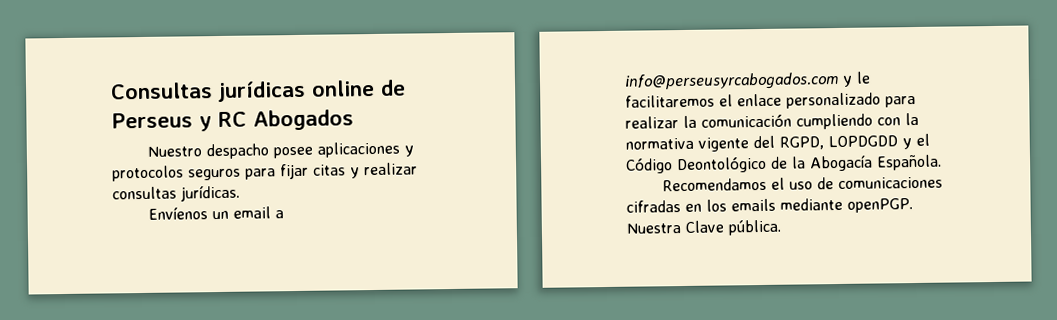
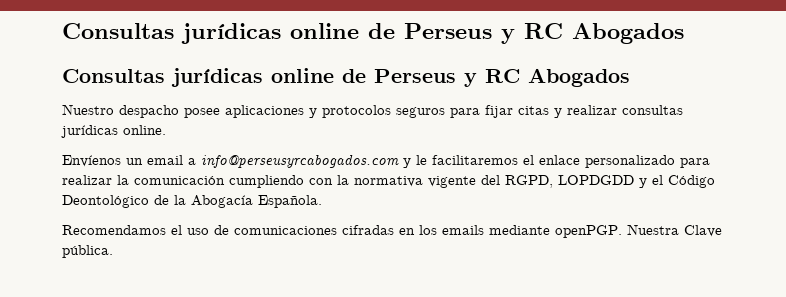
[110,79,406,103] [111,109,354,132] Consultas jurídicas online de Perseus y RC Abogados -> [62,23,684,44] [62,68,630,87] Consultas jurídicas online de Perseus y RC Abogados // Consultas jurídicas online de Perseus y RC Abogados
[180,184,240,202] jurídicas. -> [61,125,166,138] jurídicas online.

